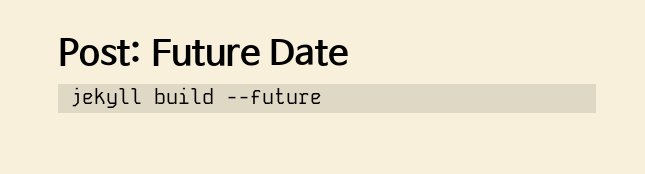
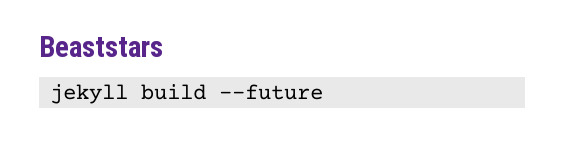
[58,38,349,66] Post: Future Date -> [39,36,163,57] Beaststars

